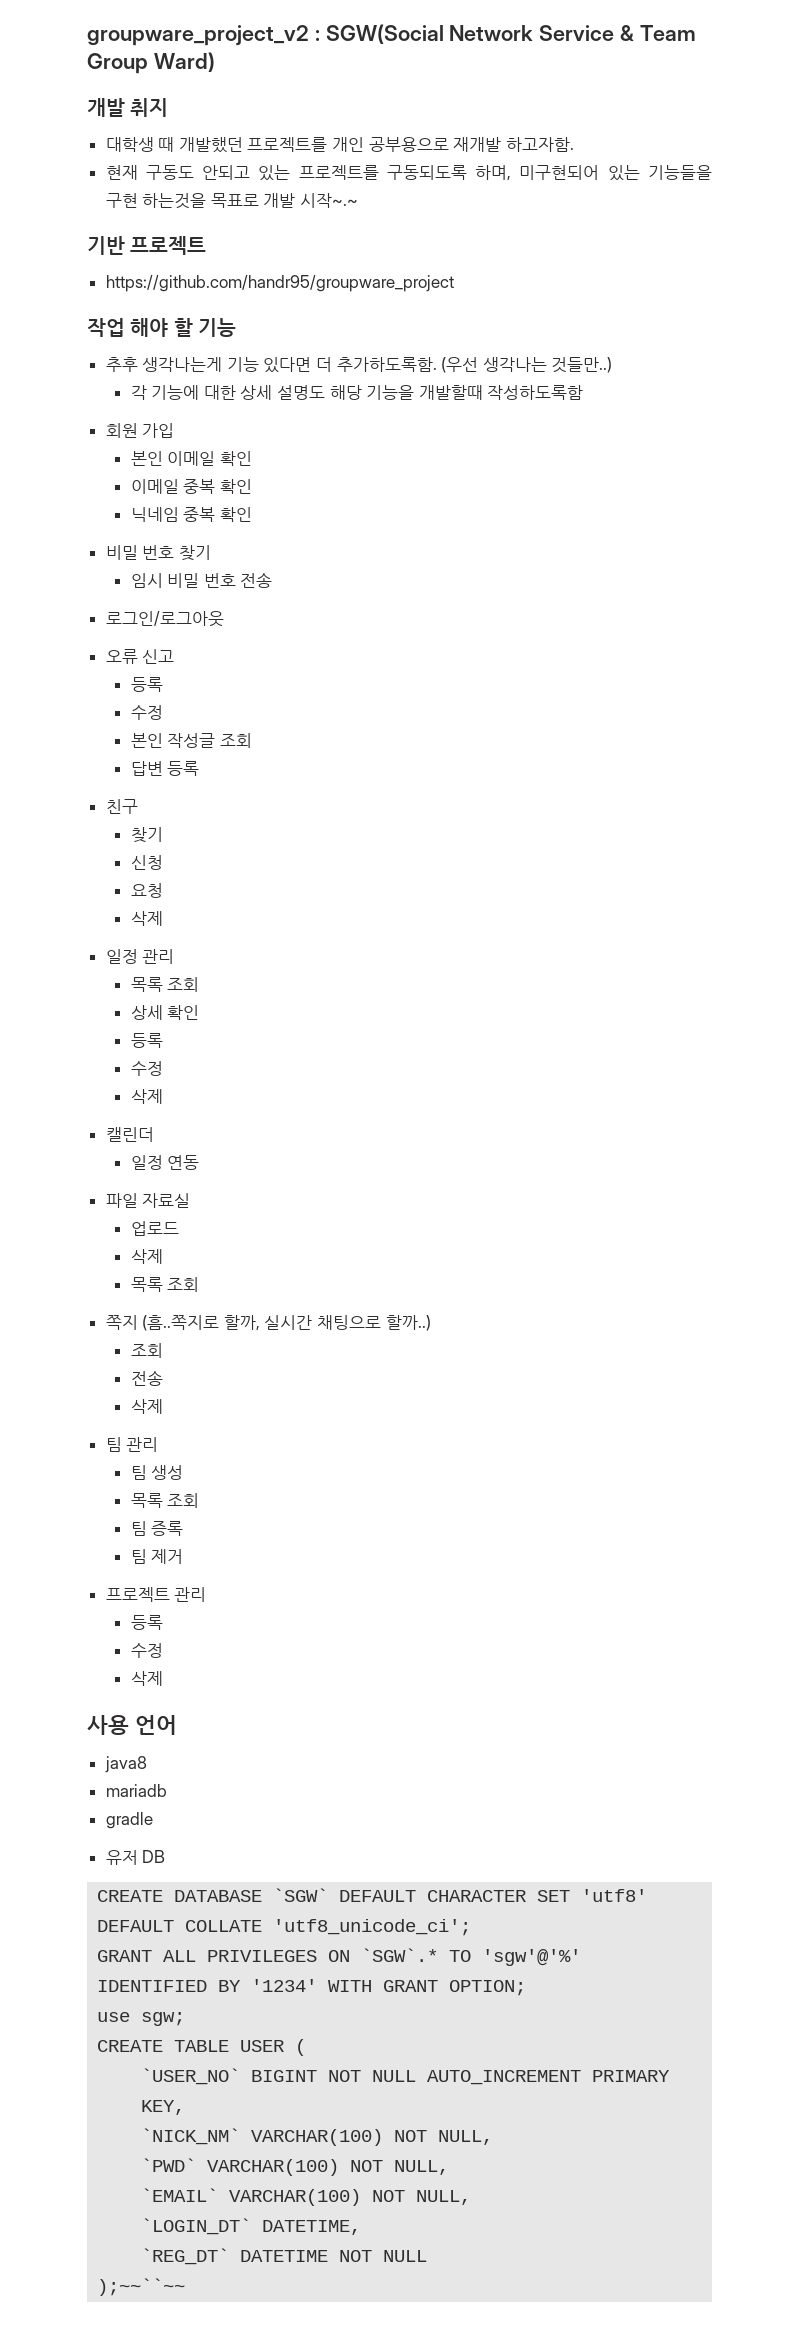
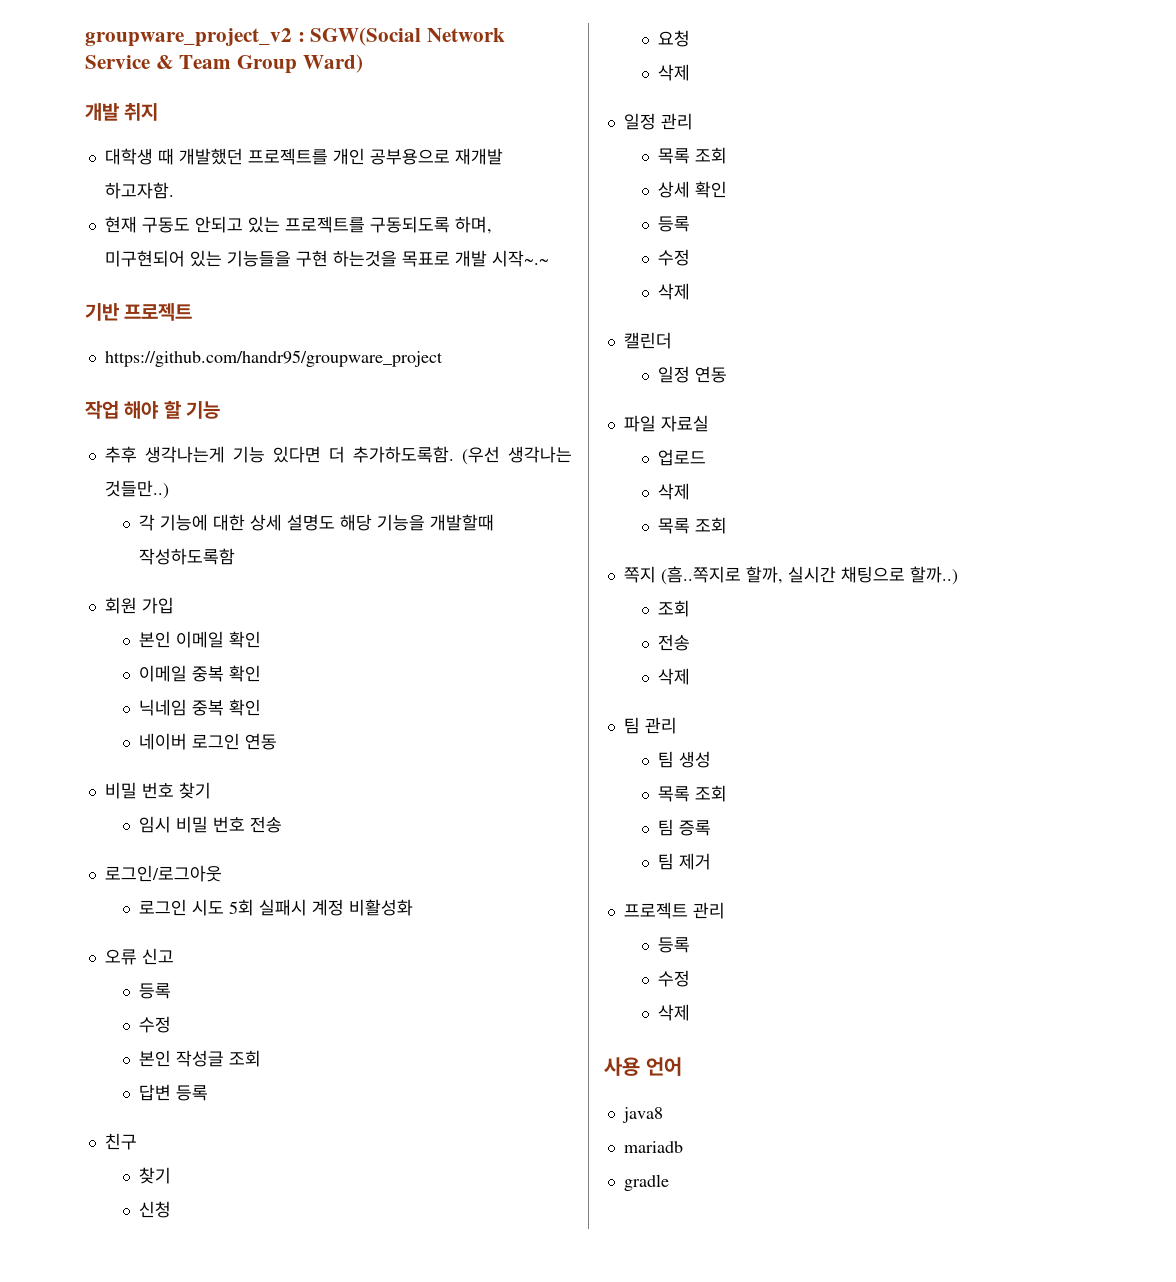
(252, 514) none -> [139,733,278,750] // 네이버 로그인 연동
(224, 619) none -> [139,899,414,916] // 로그인 시도 5회 실패시 계정 비활성화
[105,1850,166,1865] [97,1888,648,1902] [97,1919,472,1936] [97,1948,582,1966] [97,1979,527,1996] [97,2012,186,2026] [97,2039,307,2056] [141,2068,671,2085] [141,2100,186,2115] [141,2128,494,2146] [141,2158,450,2176] [141,2188,472,2206] [141,2218,362,2235] [141,2248,428,2265] [97,2278,186,2296] // 유저 DB // CREATE DATABASE `SGW` DEFAULT CHARACTER SET 'utf8' DEFAULT COLLATE 'utf8_unicode_ci'; // GRANT ALL PRIVILEGES ON `SGW`.* TO 'sgw'@'%' IDENTIFIED BY '1234' WITH GRANT OPTION; // use sgw; // CREATE TABLE USER ( // `USER_NO` BIGINT NOT NULL AUTO_INCREMENT PRIMARY KEY, // `NICK_NM` VARCHAR(100) NOT NULL, // `PWD` VARCHAR(100) NOT NULL, // `EMAIL` VARCHAR(100) NOT NULL, // `LOGIN_DT` DATETIME, // `REG_DT` DATETIME NOT NULL // );~~``~~ -> (669, 1182) none

